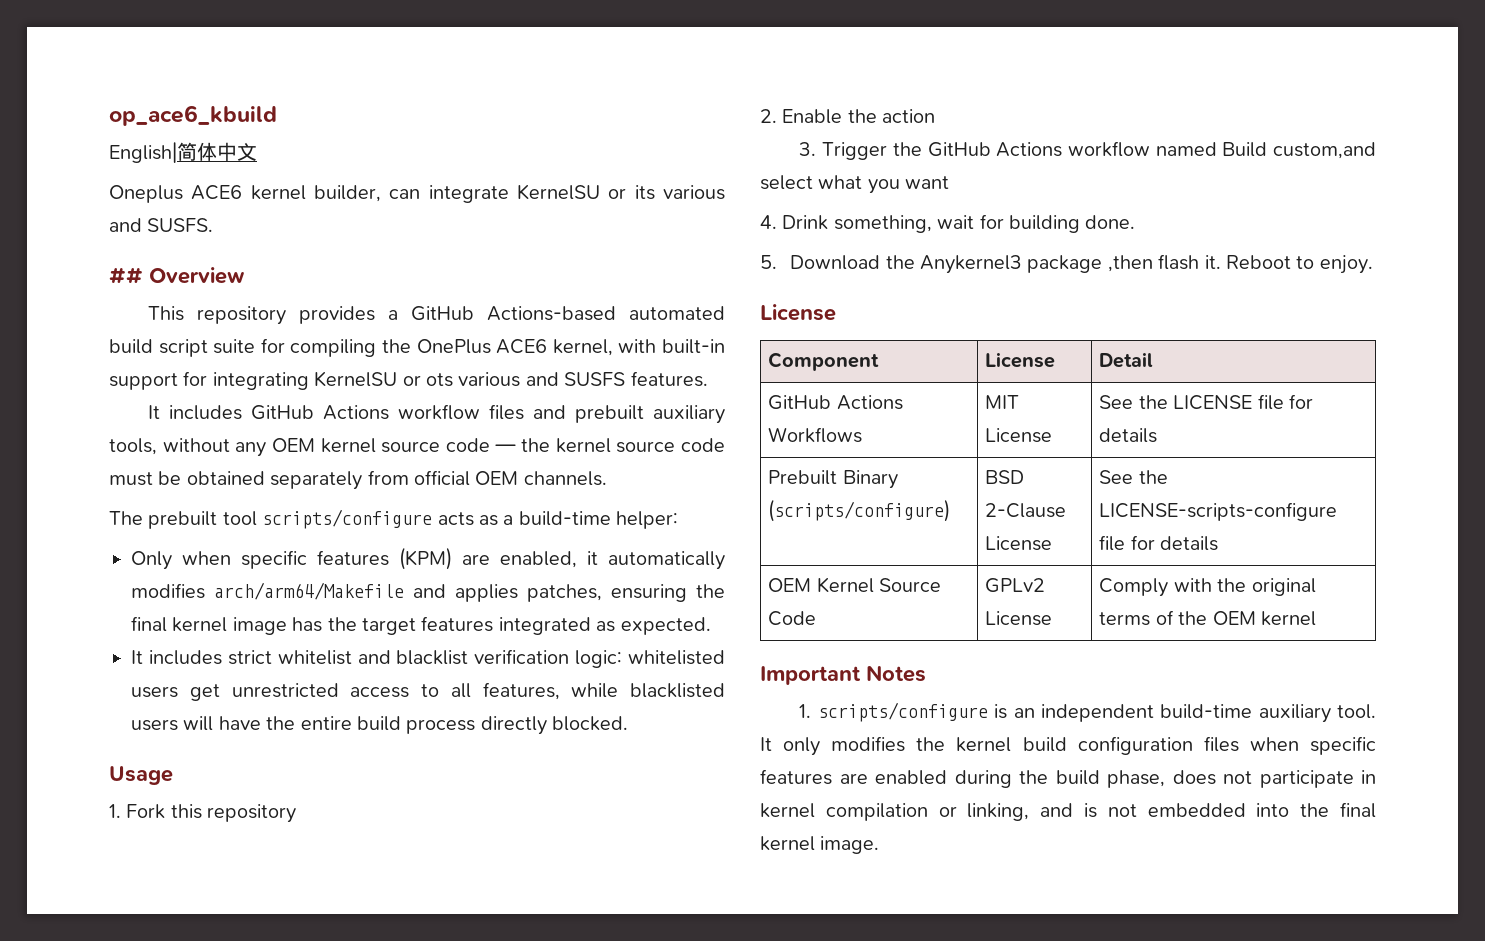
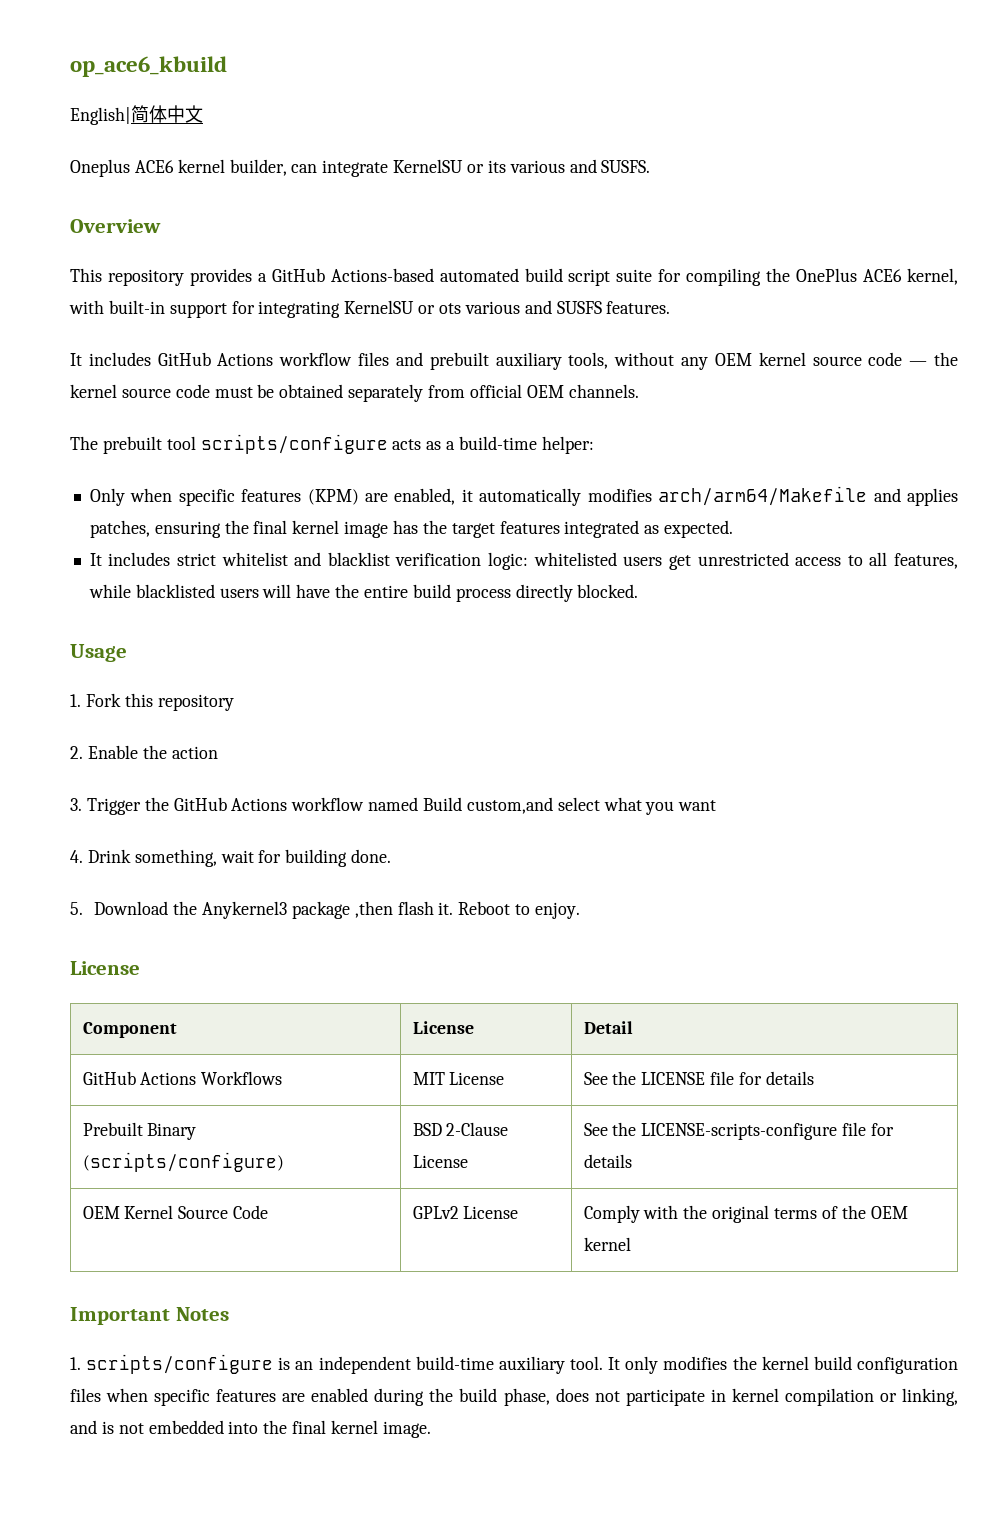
[109,267,143,284] ## -> (651, 166) none

